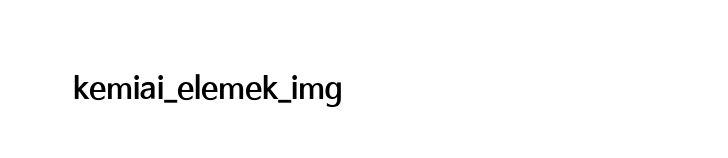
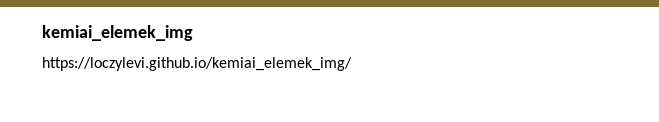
(343, 90) none -> [42,57,352,71] // https://loczylevi.github.io/kemiai_elemek_img/

